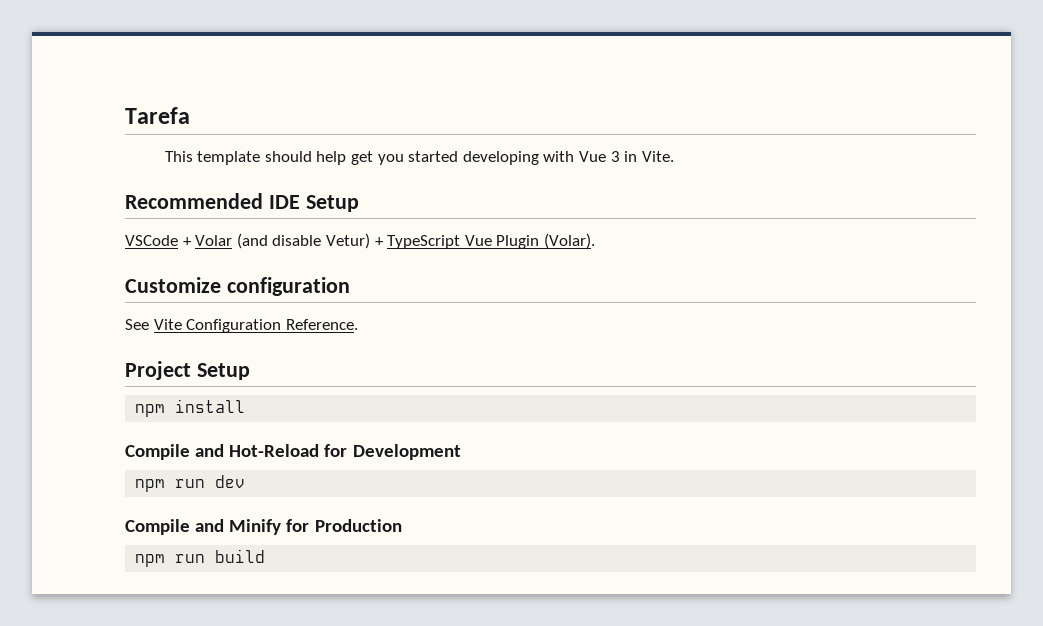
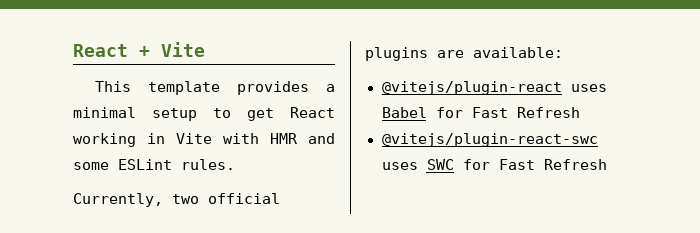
[125,107,190,124] Tarefa -> [73,42,205,57] React + Vite
[264,151,674,165] [125,193,359,212] [125,233,595,249] [125,277,350,296] [125,319,358,333] [125,361,250,380] [135,399,246,417] [125,444,461,460] [135,475,246,492] [125,519,402,535] [135,549,266,567] should help get you started developing with Vue 3 in Vite. // Recommended IDE Setup // VSCode + Volar (and disable Vetur) + TypeScript Vue Plugin (Volar). // Customize configuration // See Vite Configuration Reference. // Project Setup // npm install // Compile and Hot-Reload for Development // npm run dev // Compile and Minify for Production // npm run build -> [236,81,335,95] [73,107,335,121] [73,133,335,147] [73,159,235,170] [73,193,280,207] [365,47,563,61] [381,81,607,95] [381,107,580,118] [381,133,598,147] [381,159,607,170] provides a minimal setup to get React working in Vite with HMR and some ESLint rules. // Currently, two official plugins are available: // @vitejs/plugin-react uses Babel for Fast Refresh // @vitejs/plugin-react-swc uses SWC for Fast Refresh

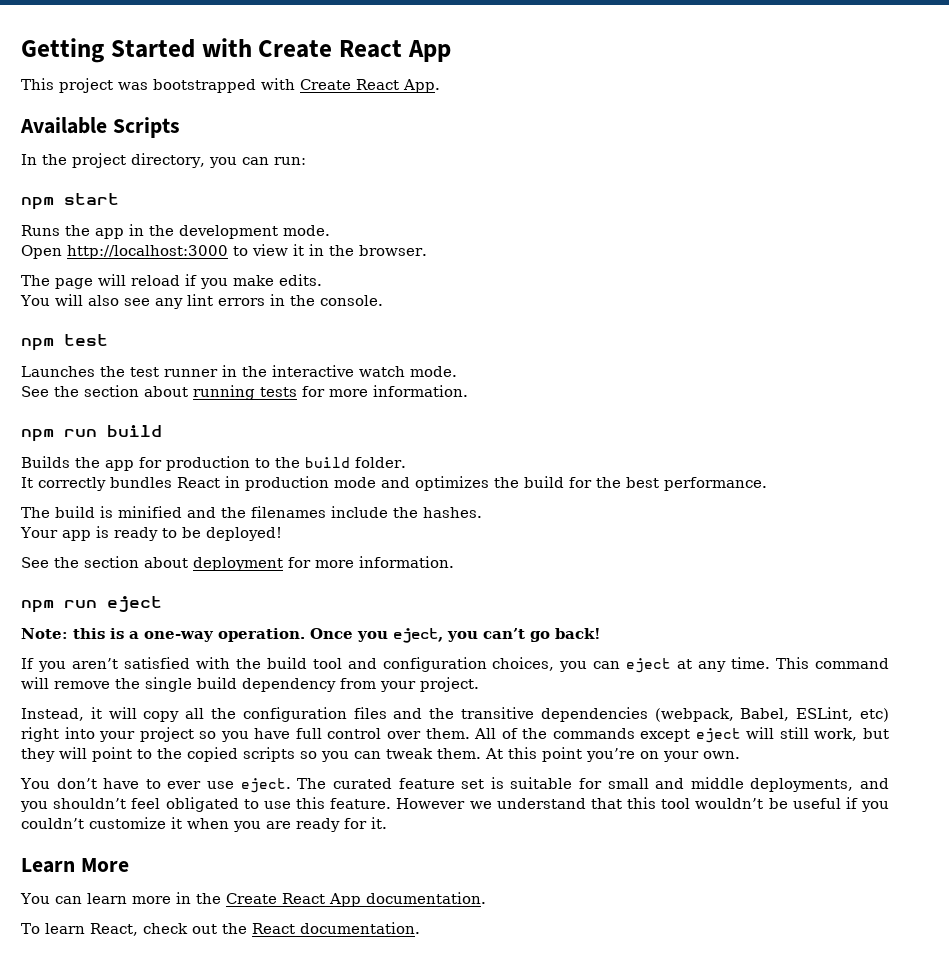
[73,42,205,57] [94,81,335,95] [73,107,335,121] [73,133,335,147] [73,159,235,170] [73,193,280,207] [365,47,563,61] [381,81,607,95] [381,107,580,118] [381,133,598,147] [381,159,607,170] React + Vite // This template provides a minimal setup to get React working in Vite with HMR and some ESLint rules. // Currently, two official plugins are available: // @vitejs/plugin-react uses Babel for Fast Refresh // @vitejs/plugin-react-swc uses SWC for Fast Refresh -> [21,38,451,63] [21,78,440,93] [20,117,180,138] [21,153,306,168] [21,193,119,210] [21,224,330,239] [21,244,427,259] [21,274,322,289] [20,294,383,309] [21,334,108,351] [21,365,457,377] [21,385,468,400] [21,425,162,442] [21,456,406,471] [21,476,767,491] [21,506,482,518] [20,526,282,541] [21,556,454,571] [21,596,162,613] [21,628,601,643] [21,657,890,673] [21,677,479,692] [21,707,889,722] [21,727,889,743] [21,747,740,762] [20,777,889,793] [20,797,889,812] [21,817,387,832] [21,858,129,873] [20,892,486,907] [21,922,420,936] Getting Started with Create React App // This project was bootstrapped with Create React App. // Available Scripts // In the project directory, you can run: // npm start // Runs the app in the development mode. // Open http://localhost:3000 to view it in the browser. // The page will reload if you make edits. // You will also see any lint errors in the console. // npm test // Launches the test runner in the interactive watch mode. // See the section about running tests for more information. // npm run build // Builds the app for production to the build folder. // It correctly bundles React in production mode and optimizes the build for the best performance. // The build is minified and the filenames include the hashes. // Your app is ready to be deployed! // See the section about deployment for more information. // npm run eject // Note: this is a one-way operation. Once you eject, you can’t go back! // If you aren’t satisfied with the build tool and configuration choices, you can eject at any time. This command will remove the single build dependency from your project. // Instead, it will copy all the configuration files and the transitive dependencies (webpack, Babel, ESLint, etc) right into your project so you have full control over them. All of the commands except eject will still work, but they will point to the copied scripts so you can tweak them. At this point you’re on your own. // You don’t have to ever use eject. The curated feature set is suitable for small and middle deployments, and you shouldn’t feel obligated to use this feature. However we understand that this tool wouldn’t be useful if you couldn’t customize it when you are ready for it. // Learn More // You can learn more in the Create React App documentation. // To learn React, check out the React documentation.

